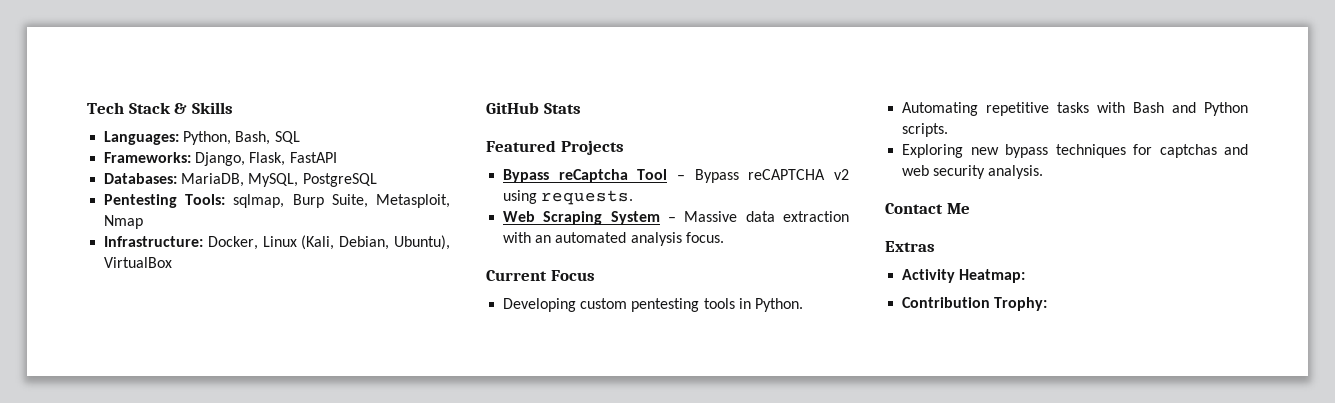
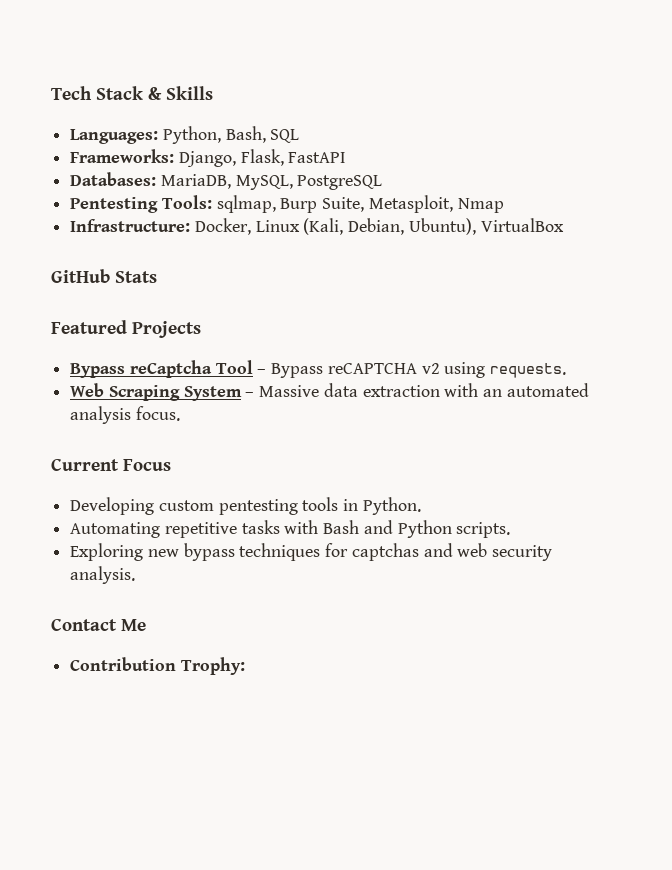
[885,241,935,252] [902,269,1026,283] // Extras // Activity Heatmap: -> (147, 625) none

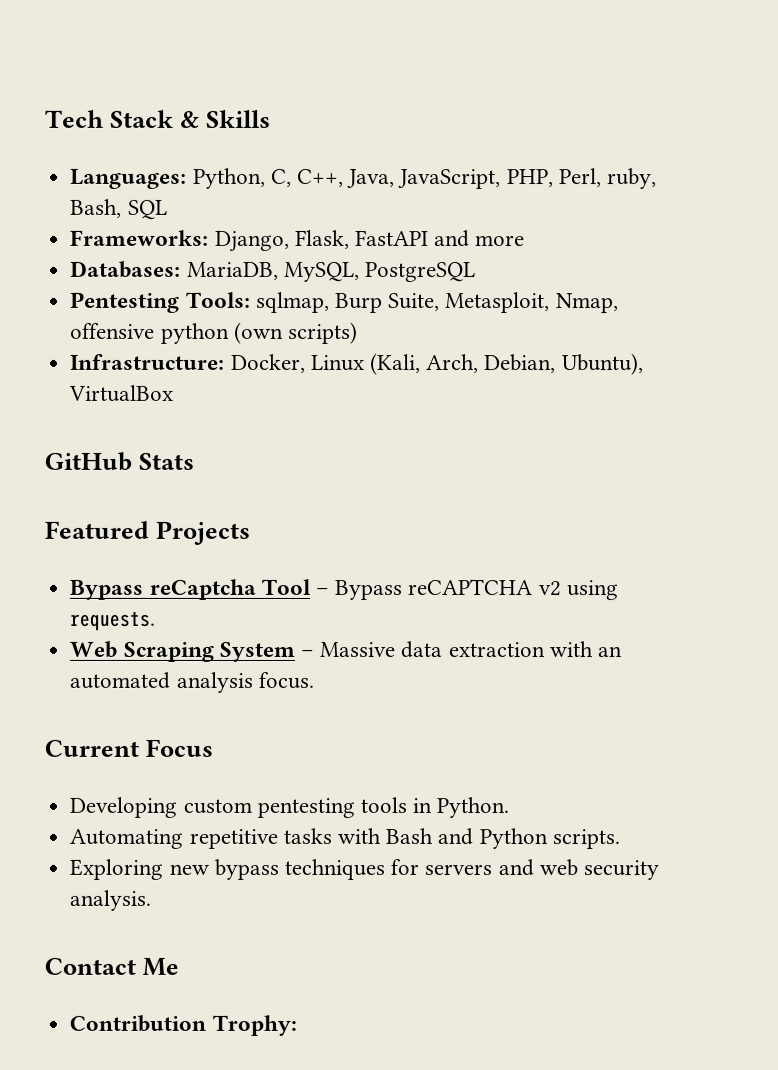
(221, 135) none -> [270,168,657,190] C, C++, Java, JavaScript, PHP, Perl, ruby,
(347, 157) none -> [434,230,526,248] and more
[457,198,504,213] Nmap -> [555,293,619,314] [70,321,358,344] Nmap, offensive python (own scripts)
(344, 226) none -> [426,354,480,374] Arch,
[351,543,419,561] captchas -> [424,864,493,876] servers

